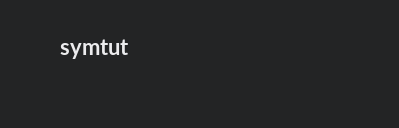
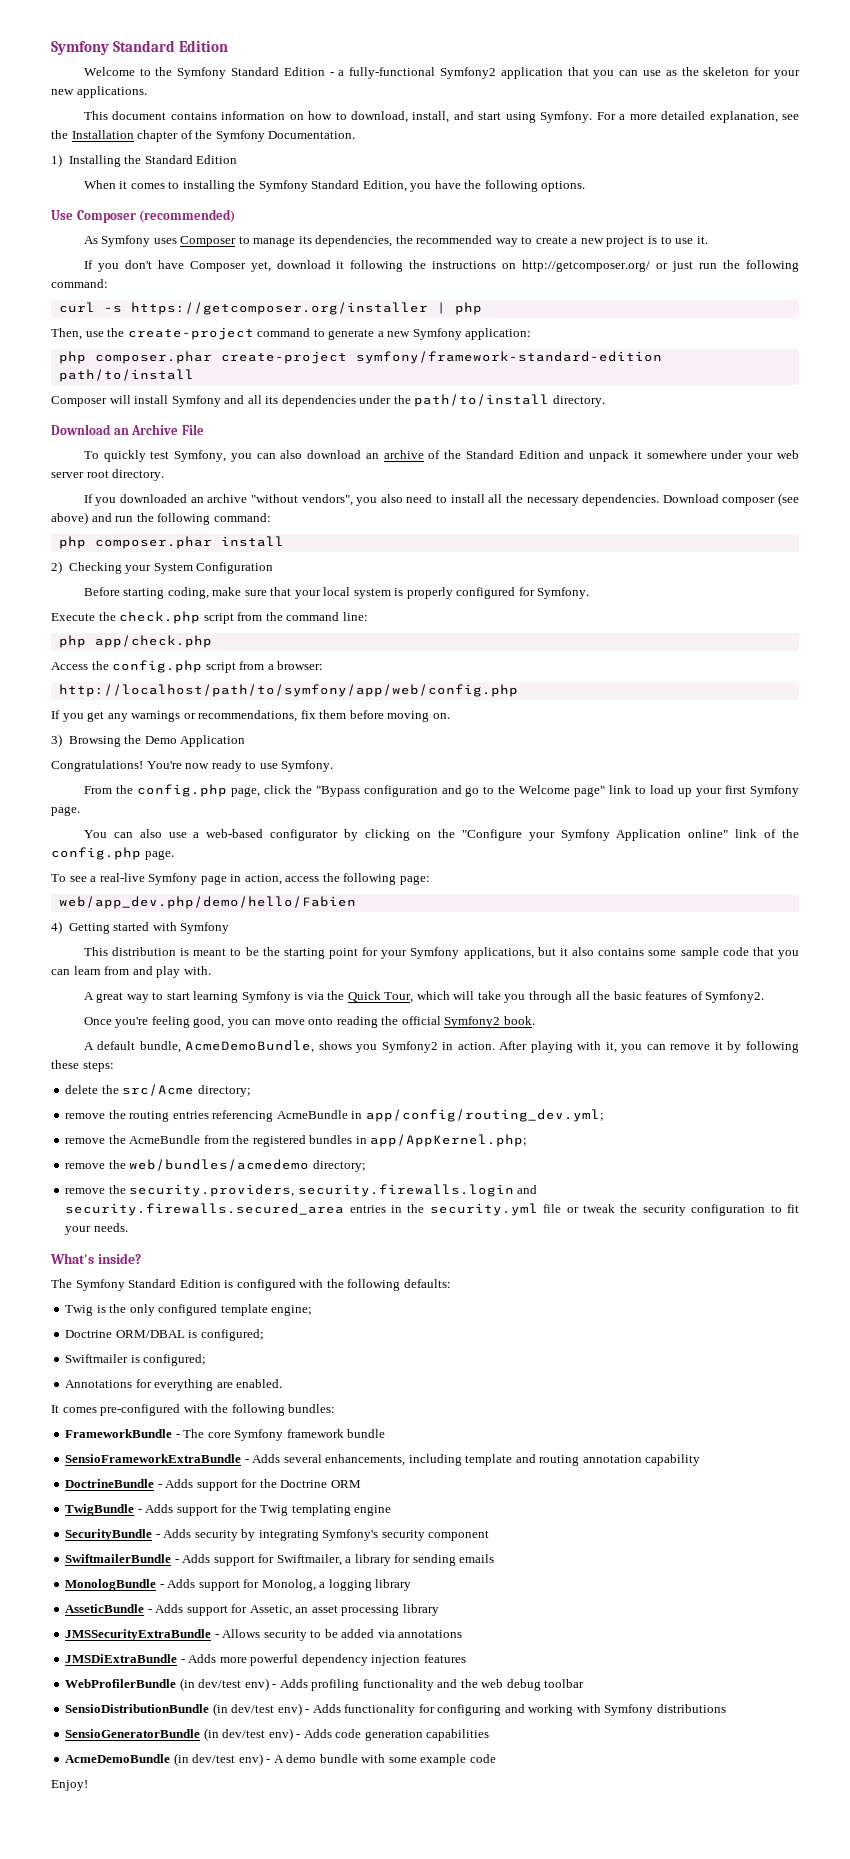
[60,39,129,59] symtut -> [51,40,228,55] [83,67,800,79] [51,86,147,98] [83,111,800,123] [51,130,356,142] [51,154,238,167] [83,180,586,192] [51,209,236,223] [83,235,708,247] [83,260,800,272] [51,279,108,288] [58,302,482,315] [51,327,532,340] [58,351,662,364] [58,369,194,382] [51,394,605,407] [51,424,204,435] [83,450,799,462] [51,469,165,481] [83,493,800,506] [51,512,271,525] [58,536,284,549] [51,561,274,574] [83,587,590,599] [51,611,368,624] [58,635,212,648] [51,660,324,673] [58,684,518,697] [51,710,450,722] [51,734,246,747] [51,760,334,772] [83,784,800,797] [51,806,80,816] [83,829,799,841] [51,847,174,860] [51,873,430,885] [58,896,356,909] [51,921,230,934] [83,947,799,959] [51,966,211,978] [83,991,765,1003] [83,1016,535,1028] [83,1040,800,1053] [51,1060,114,1072] [65,1084,251,1097] [65,1109,604,1122] [65,1134,528,1147] [65,1159,366,1172] [65,1184,538,1197] [65,1203,799,1216] [65,1223,128,1235] [50,1253,141,1264] [51,1279,451,1291] [65,1304,313,1316] [65,1329,264,1341] [65,1354,207,1366] [65,1379,283,1391] [51,1404,336,1416] [65,1429,386,1441] [65,1454,701,1466] [65,1479,361,1491] [65,1504,392,1516] [65,1529,490,1541] [65,1554,495,1566] [65,1579,412,1591] [65,1604,439,1616] [65,1629,463,1641] [65,1654,466,1666] [65,1678,585,1691] [65,1703,726,1716] [65,1728,490,1741] [65,1753,496,1766] [51,1780,88,1791] Symfony Standard Edition // Welcome to the Symfony Standard Edition - a fully-functional Symfony2 application that you can use as the skeleton for your new applications. // This document contains information on how to download, install, and start using Symfony. For a more detailed explanation, see the Installation chapter of the Symfony Documentation. // 1) Installing the Standard Edition // When it comes to installing the Symfony Standard Edition, you have the following options. // Use Composer (recommended) // As Symfony uses Composer to manage its dependencies, the recommended way to create a new project is to use it. // If you don't have Composer yet, download it following the instructions on http://getcomposer.org/ or just run the following command: // curl -s https://getcomposer.org/installer | php // Then, use the create-project command to generate a new Symfony application: // php composer.phar create-project symfony/framework-standard-edition path/to/install // Composer will install Symfony and all its dependencies under the path/to/install directory. // Download an Archive File // To quickly test Symfony, you can also download an archive of the Standard Edition and unpack it somewhere under your web server root directory. // If you downloaded an archive "without vendors", you also need to install all the necessary dependencies. Download composer (see above) and run the following command: // php composer.phar install // 2) Checking your System Configuration // Before starting coding, make sure that your local system is properly configured for Symfony. // Execute the check.php script from the command line: // php app/check.php // Access the config.php script from a browser: // http://localhost/path/to/symfony/app/web/config.php // If you get any warnings or recommendations, fix them before moving on. // 3) Browsing the Demo Application // Congratulations! You're now ready to use Symfony. // From the config.php page, click the "Bypass configuration and go to the Welcome page" link to load up your first Symfony page. // You can also use a web-based configurator by clicking on the "Configure your Symfony Application online" link of the config.php page. // To see a real-live Symfony page in action, access the following page: // web/app_dev.php/demo/hello/Fabien // 4) Getting started with Symfony // This distribution is meant to be the starting point for your Symfony applications, but it also contains some sample code that you can learn from and play with. // A great way to start learning Symfony is via the Quick Tour, which will take you through all the basic features of Symfony2. // Once you're feeling good, you can move onto reading the official Symfony2 book. // A default bundle, AcmeDemoBundle, shows you Symfony2 in action. After playing with it, you can remove it by following these steps: // delete the src/Acme directory; // remove the routing entries referencing AcmeBundle in app/config/routing_dev.yml; // remove the AcmeBundle from the registered bundles in app/AppKernel.php; // remove the web/bundles/acmedemo directory; // remove the security.providers, security.firewalls.login and security.firewalls.secured_area entries in the security.yml file or tweak the security configuration to fit your needs. // What's inside? // The Symfony Standard Edition is configured with the following defaults: // Twig is the only configured template engine; // Doctrine ORM/DBAL is configured; // Swiftmailer is configured; // Annotations for everything are enabled. // It comes pre-configured with the following bundles: // FrameworkBundle - The core Symfony framework bundle // SensioFrameworkExtraBundle - Adds several enhancements, including template and routing annotation capability // DoctrineBundle - Adds support for the Doctrine ORM // TwigBundle - Adds support for the Twig templating engine // SecurityBundle - Adds security by integrating Symfony's security component // SwiftmailerBundle - Adds support for Swiftmailer, a library for sending emails // MonologBundle - Adds support for Monolog, a logging library // AsseticBundle - Adds support for Assetic, an asset processing library // JMSSecurityExtraBundle - Allows security to be added via annotations // JMSDiExtraBundle - Adds more powerful dependency injection features // WebProfilerBundle (in dev/test env) - Adds profiling functionality and the web debug toolbar // SensioDistributionBundle (in dev/test env) - Adds functionality for configuring and working with Symfony distributions // SensioGeneratorBundle (in dev/test env) - Adds code generation capabilities // AcmeDemoBundle (in dev/test env) - A demo bundle with some example code // Enjoy!

